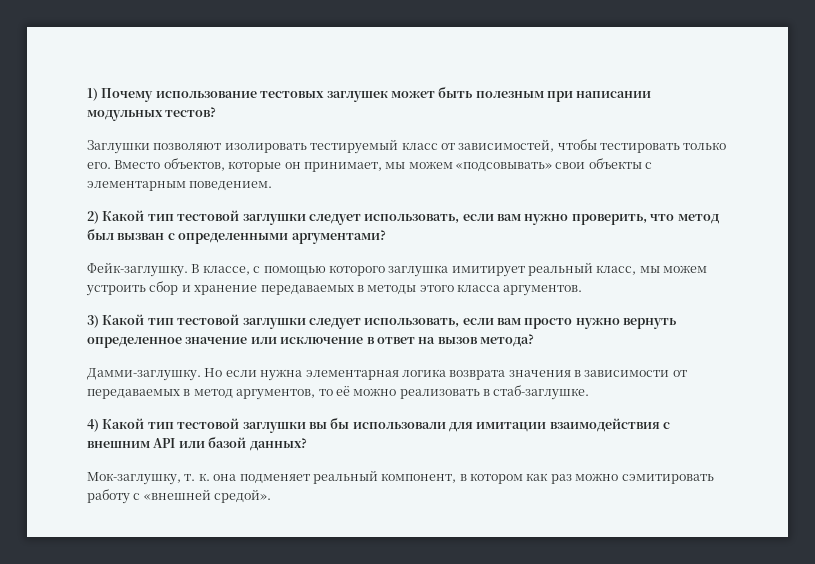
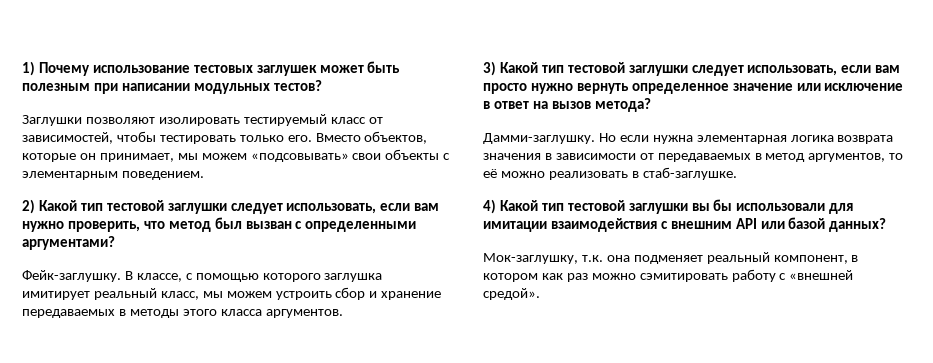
[184,473,210,481] т. к. -> [581,255,603,262] т.к.

